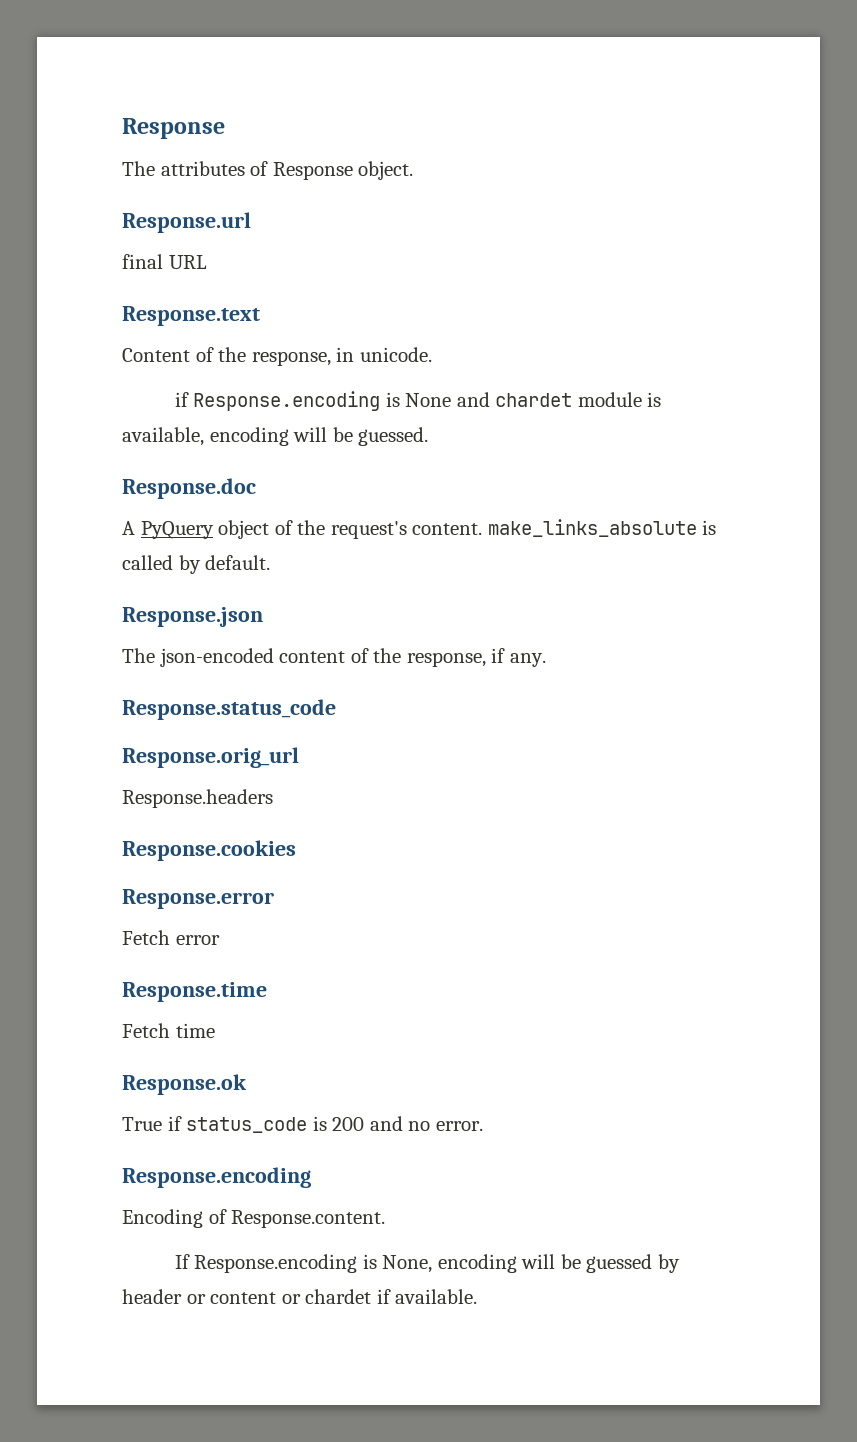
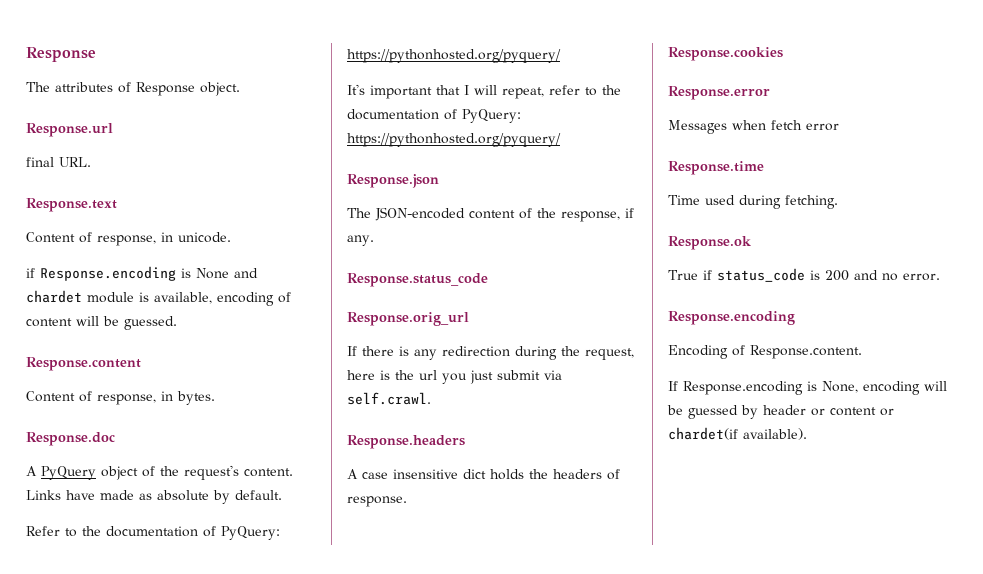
[168,255,207,269] URL -> [59,157,91,167] URL.
[218,347,247,362] the -> (92, 237) none
(289, 436) none -> [278,292,291,303] [26,318,72,327] of content
(429, 436) none -> [26,357,141,371] [26,391,215,405] // Response.content // Content of response, in bytes.
[487,519,717,537] [122,555,271,574] make_links_absolute is called by default. -> [26,490,282,504] [26,526,280,540] [347,49,561,63] [347,84,621,99] [347,109,521,123] [347,133,561,147] Links have made as absolute by default. // Refer to the documentation of PyQuery: https://pythonhosted.org/pyquery/ // It's important that I will repeat, refer to the documentation of PyQuery: https://pythonhosted.org/pyquery/
[159,648,274,667] json-encoded -> [375,207,465,221] JSON-encoded
[122,789,273,808] Response.headers -> [347,346,634,360] [347,370,562,384] [347,392,431,405] [347,435,465,449] [347,469,620,480] [347,496,407,507] If there is any redirection during the request, here is the url you just submit via self.crawl. // Response.headers // A case insensitive dict holds the headers of response.
[122,930,170,945] Fetch -> [668,120,802,134] Messages when fetch
[122,1023,215,1038] Fetch time -> [668,195,838,209] Time used during fetching.
[305,1289,478,1304] chardet if available. -> [668,427,807,440] chardet(if available).

